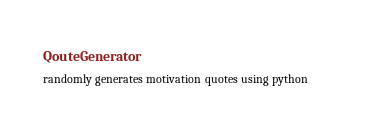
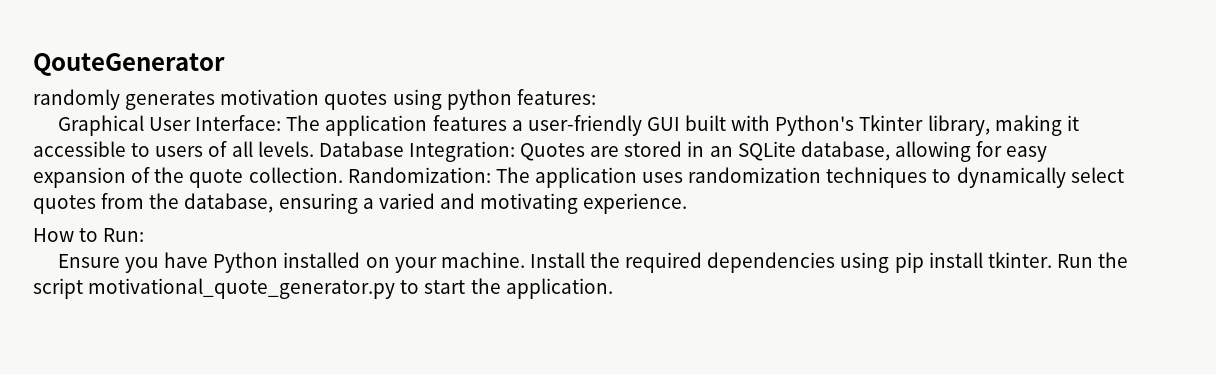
(309, 80) none -> [516,89,596,105] [57,115,1079,136] [33,141,1048,162] [33,167,1124,188] [33,193,688,214] [33,228,145,242] [57,252,1129,273] [33,278,613,299] features: // Graphical User Interface: The application features a user-friendly GUI built with Python's Tkinter library, making it accessible to users of all levels. Database Integration: Quotes are stored in an SQLite database, allowing for easy expansion of the quote collection. Randomization: The application uses randomization techniques to dynamically select quotes from the database, ensuring a varied and motivating experience. // How to Run: // Ensure you have Python installed on your machine. Install the required dependencies using pip install tkinter. Run the script motivational_quote_generator.py to start the application.

